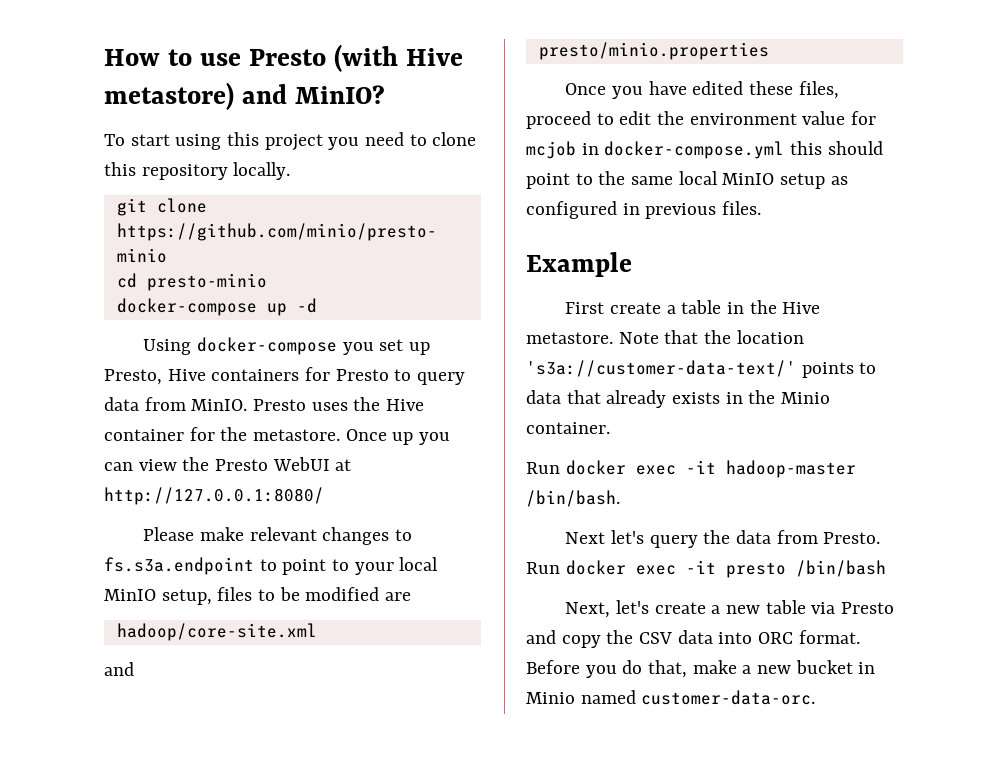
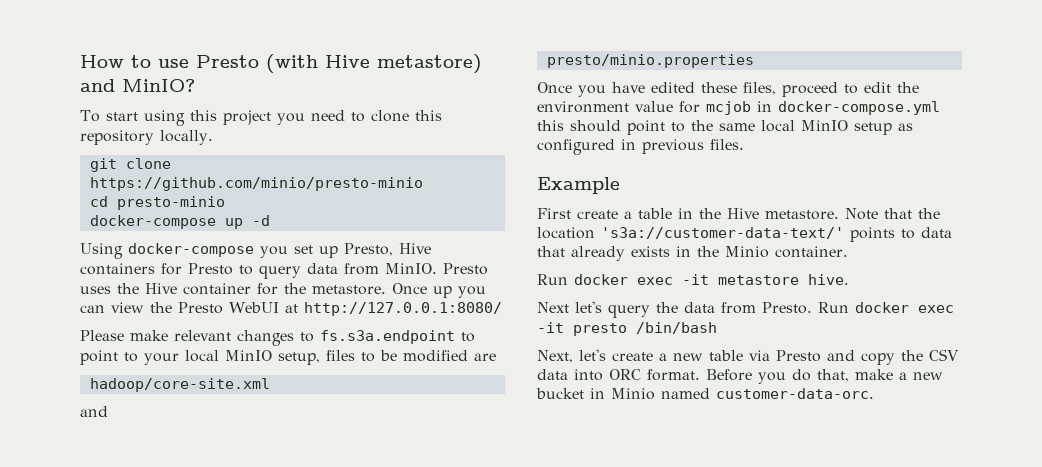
[725,460,856,478] [526,490,620,507] hadoop-master /bin/bash. -> [718,274,849,285] metastore hive.

